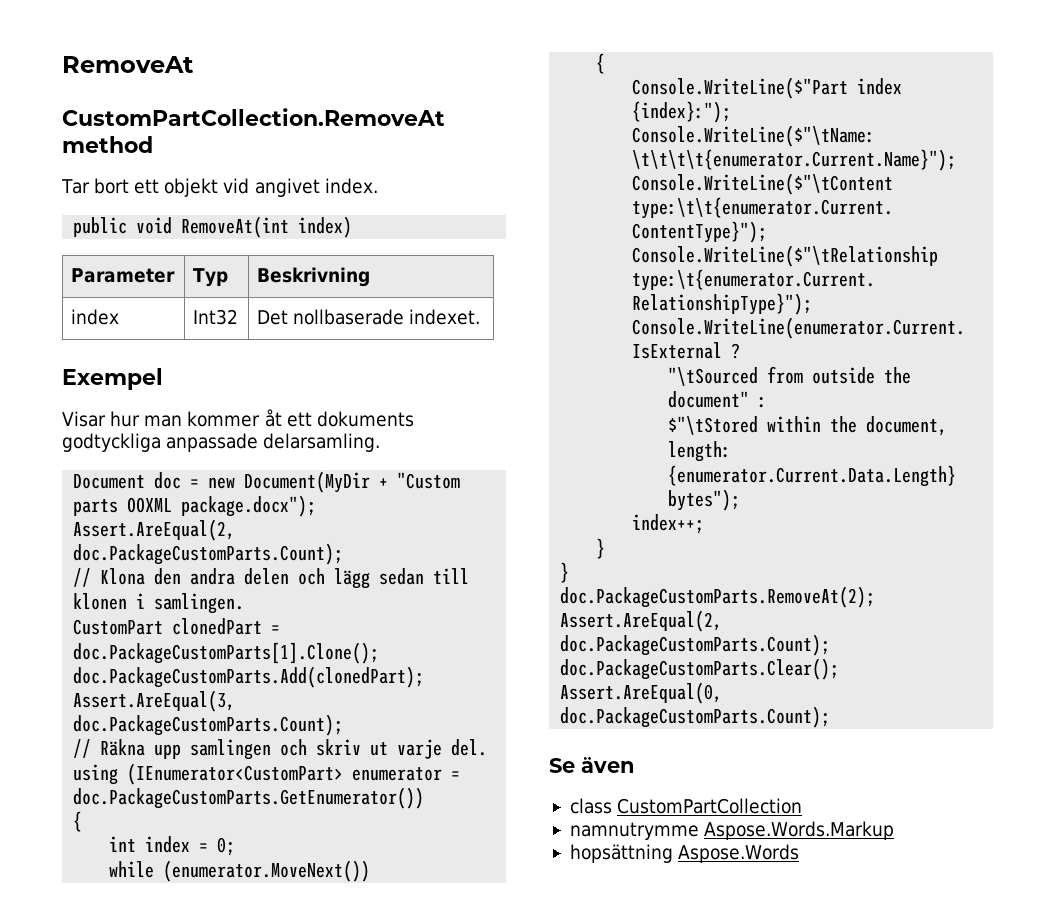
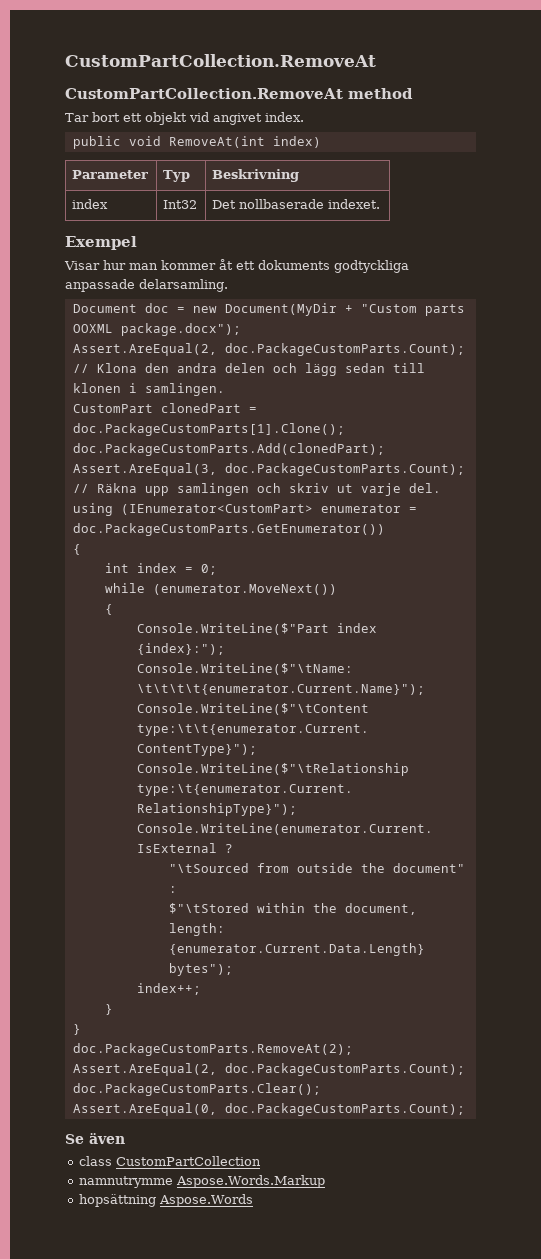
[62,56,194,73] RemoveAt -> [65,54,376,67] CustomPartCollection.RemoveAt

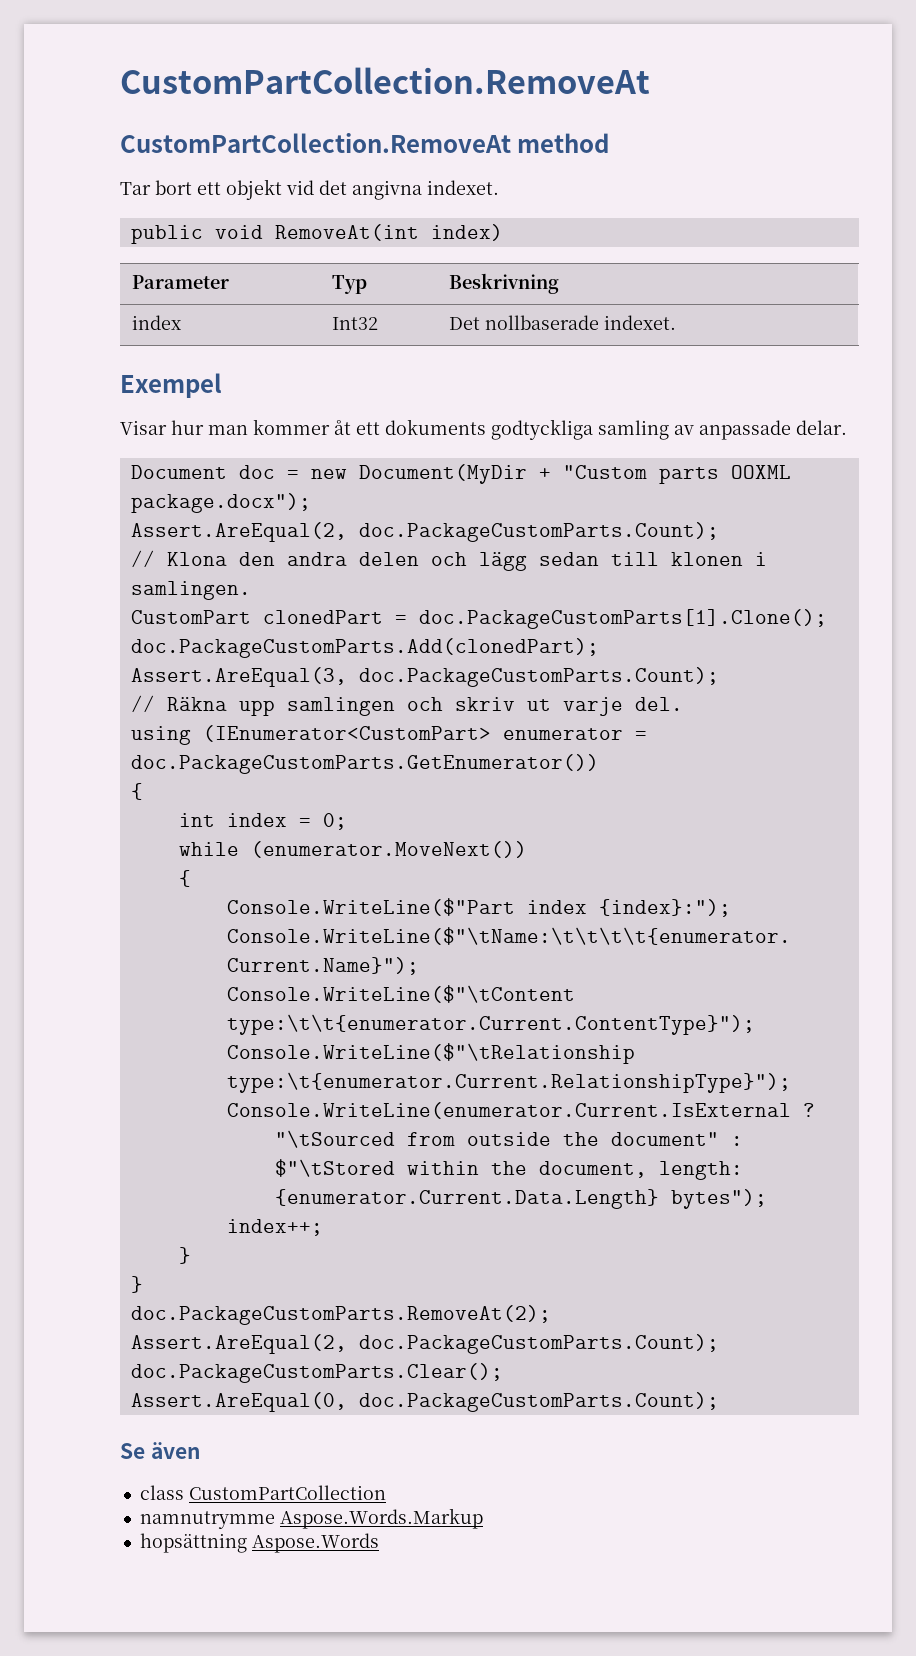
[213,112,304,125] angivet index. -> [319,180,499,200] det angivna indexet.
[65,279,228,292] anpassade delarsamling. -> [598,420,847,440] samling av anpassade delar.

